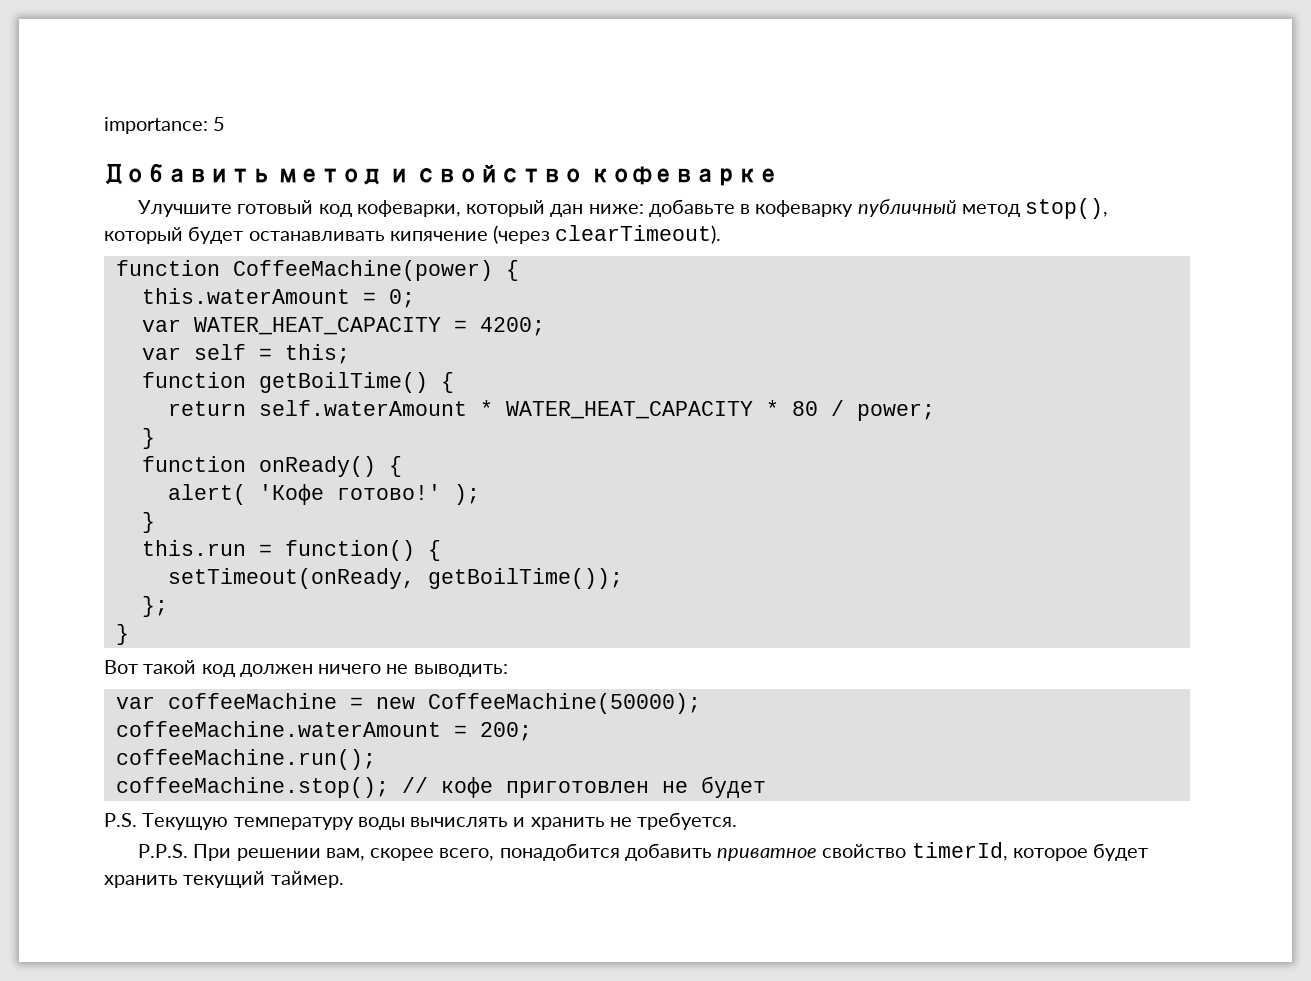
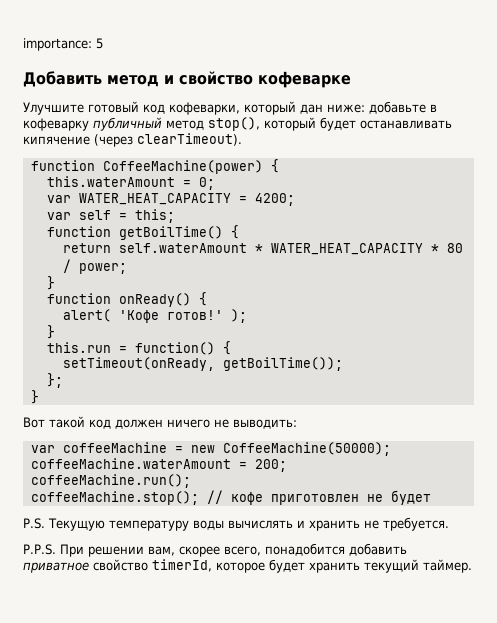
[336,484,441,500] готово!' -> [166,310,223,320] готов!'

